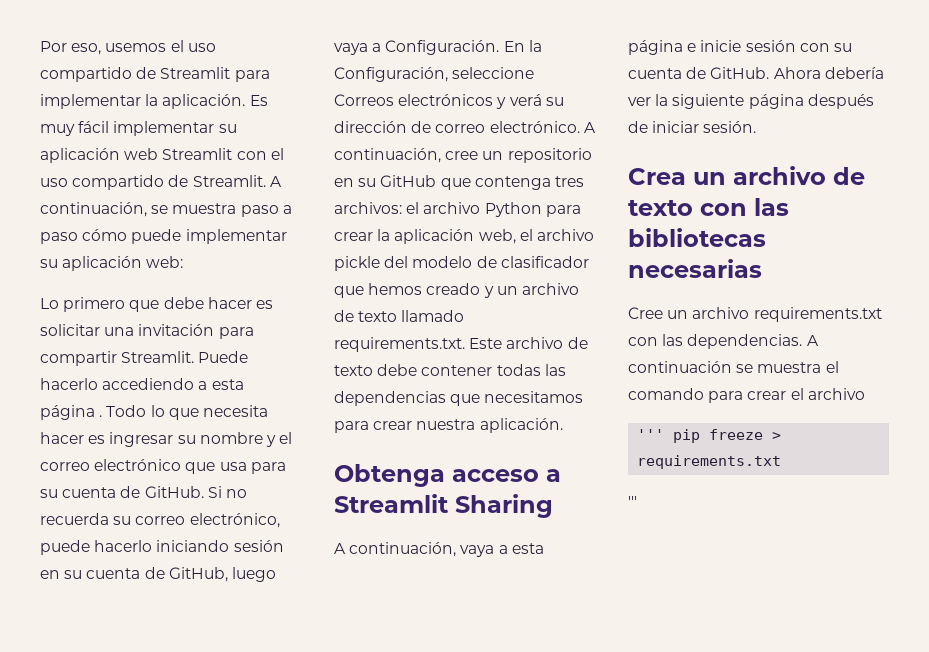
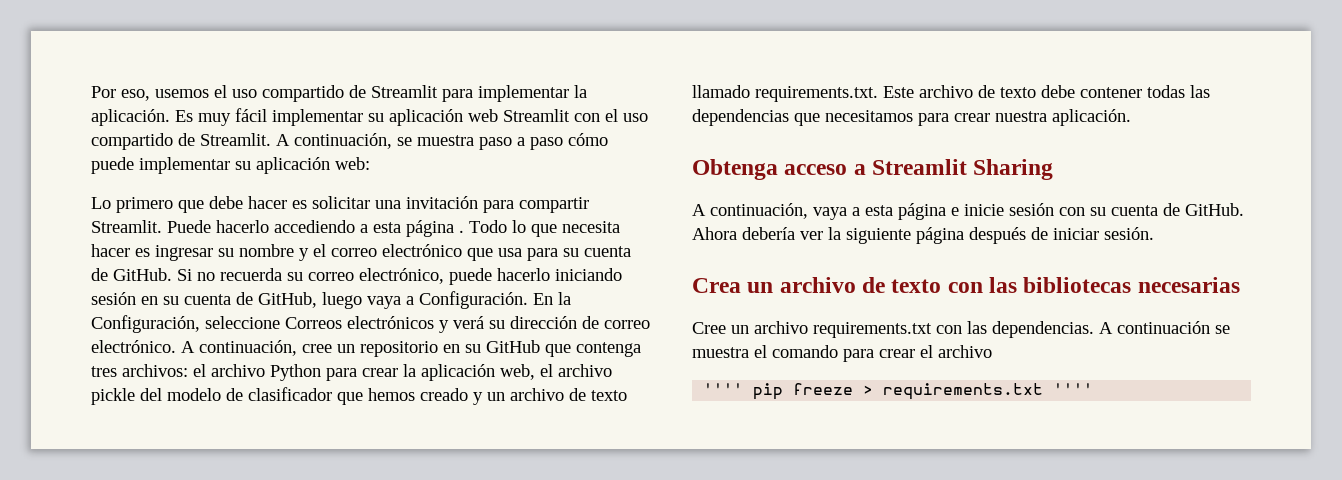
[637,429,665,440] ''' -> [703,383,744,395] ''''
[628,496,637,507] // ''' -> [1053,383,1094,395] ''''

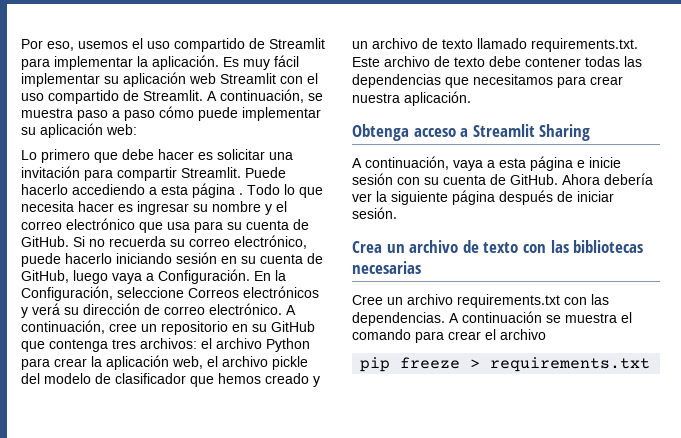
[703,383,744,395] '''' -> (546, 334) none
[1053,383,1094,395] '''' -> (651, 364) none

